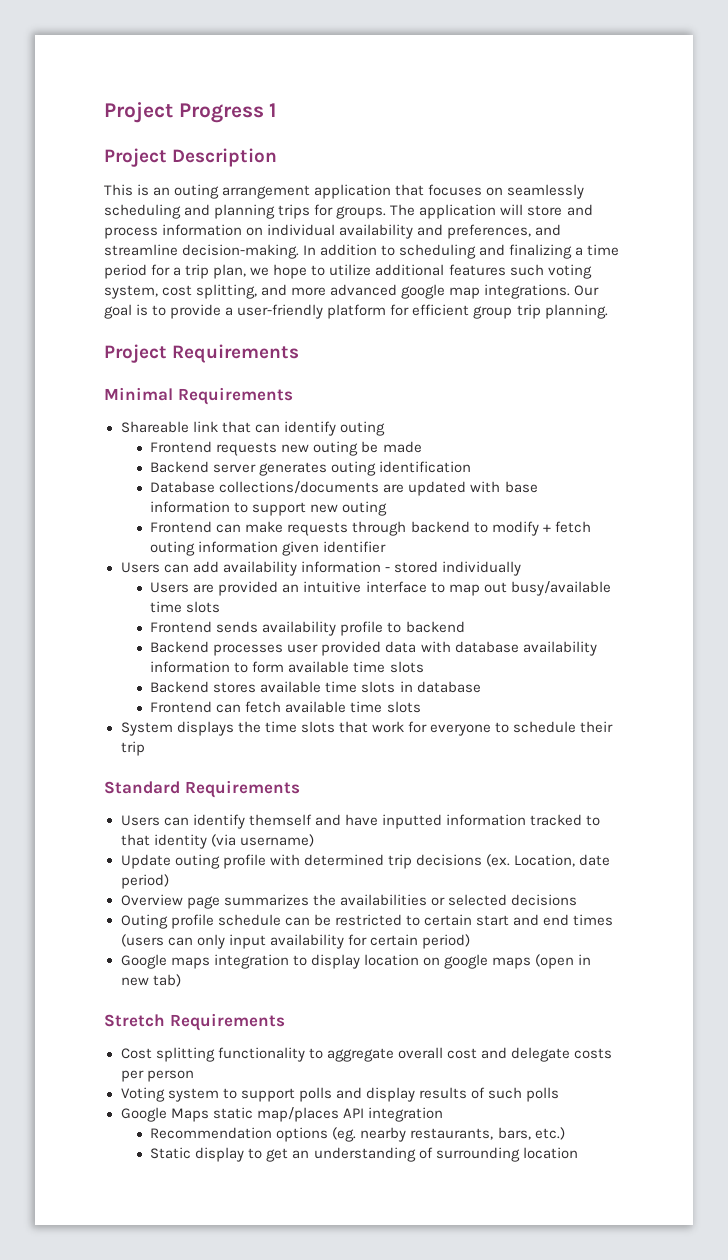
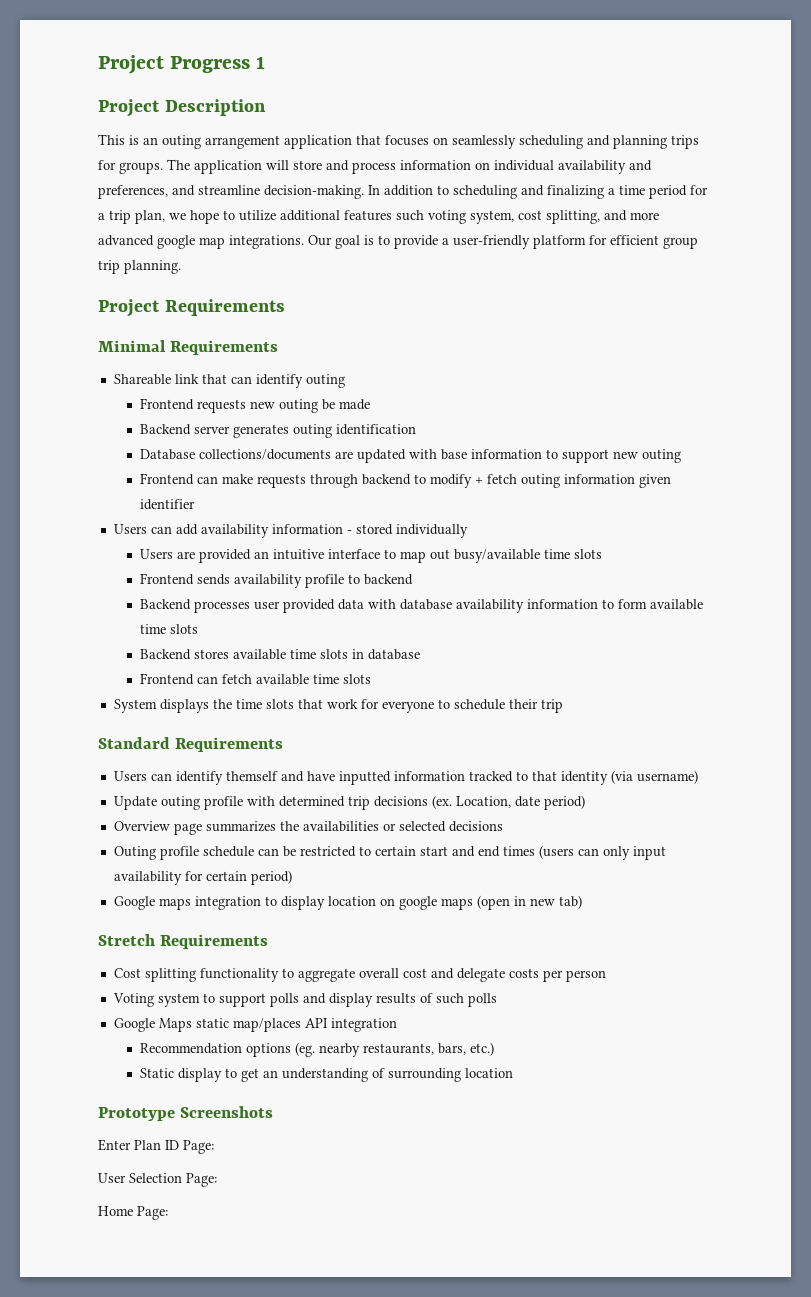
(578, 1153) none -> [98,1106,273,1121] [98,1139,214,1154] [98,1173,217,1187] [98,1206,168,1220] // Prototype Screenshots // Enter Plan ID Page: // User Selection Page: // Home Page:

